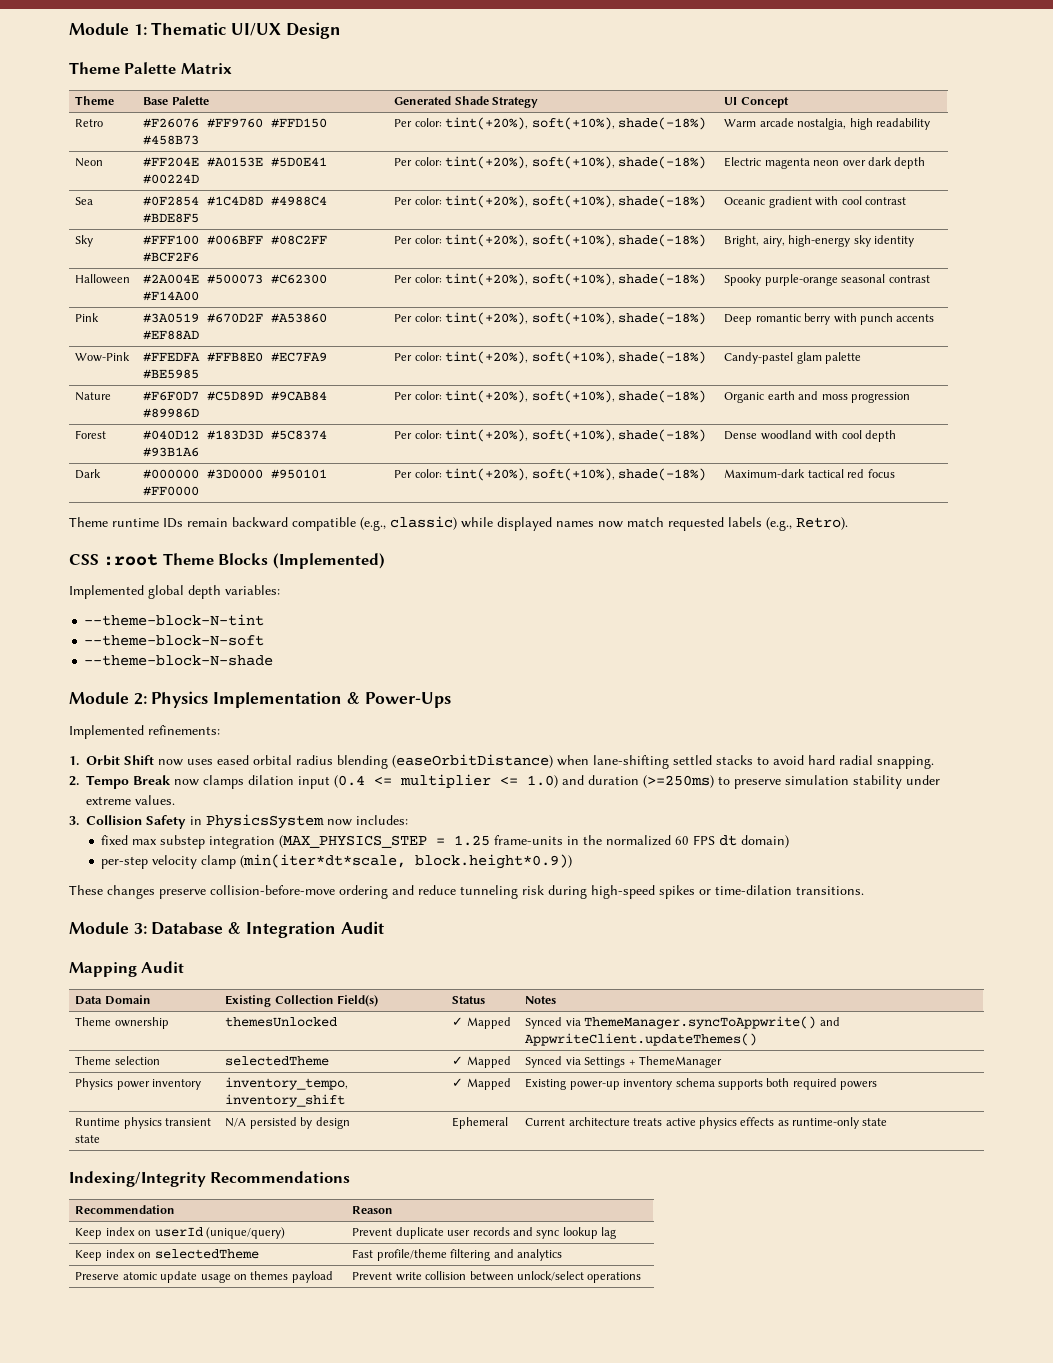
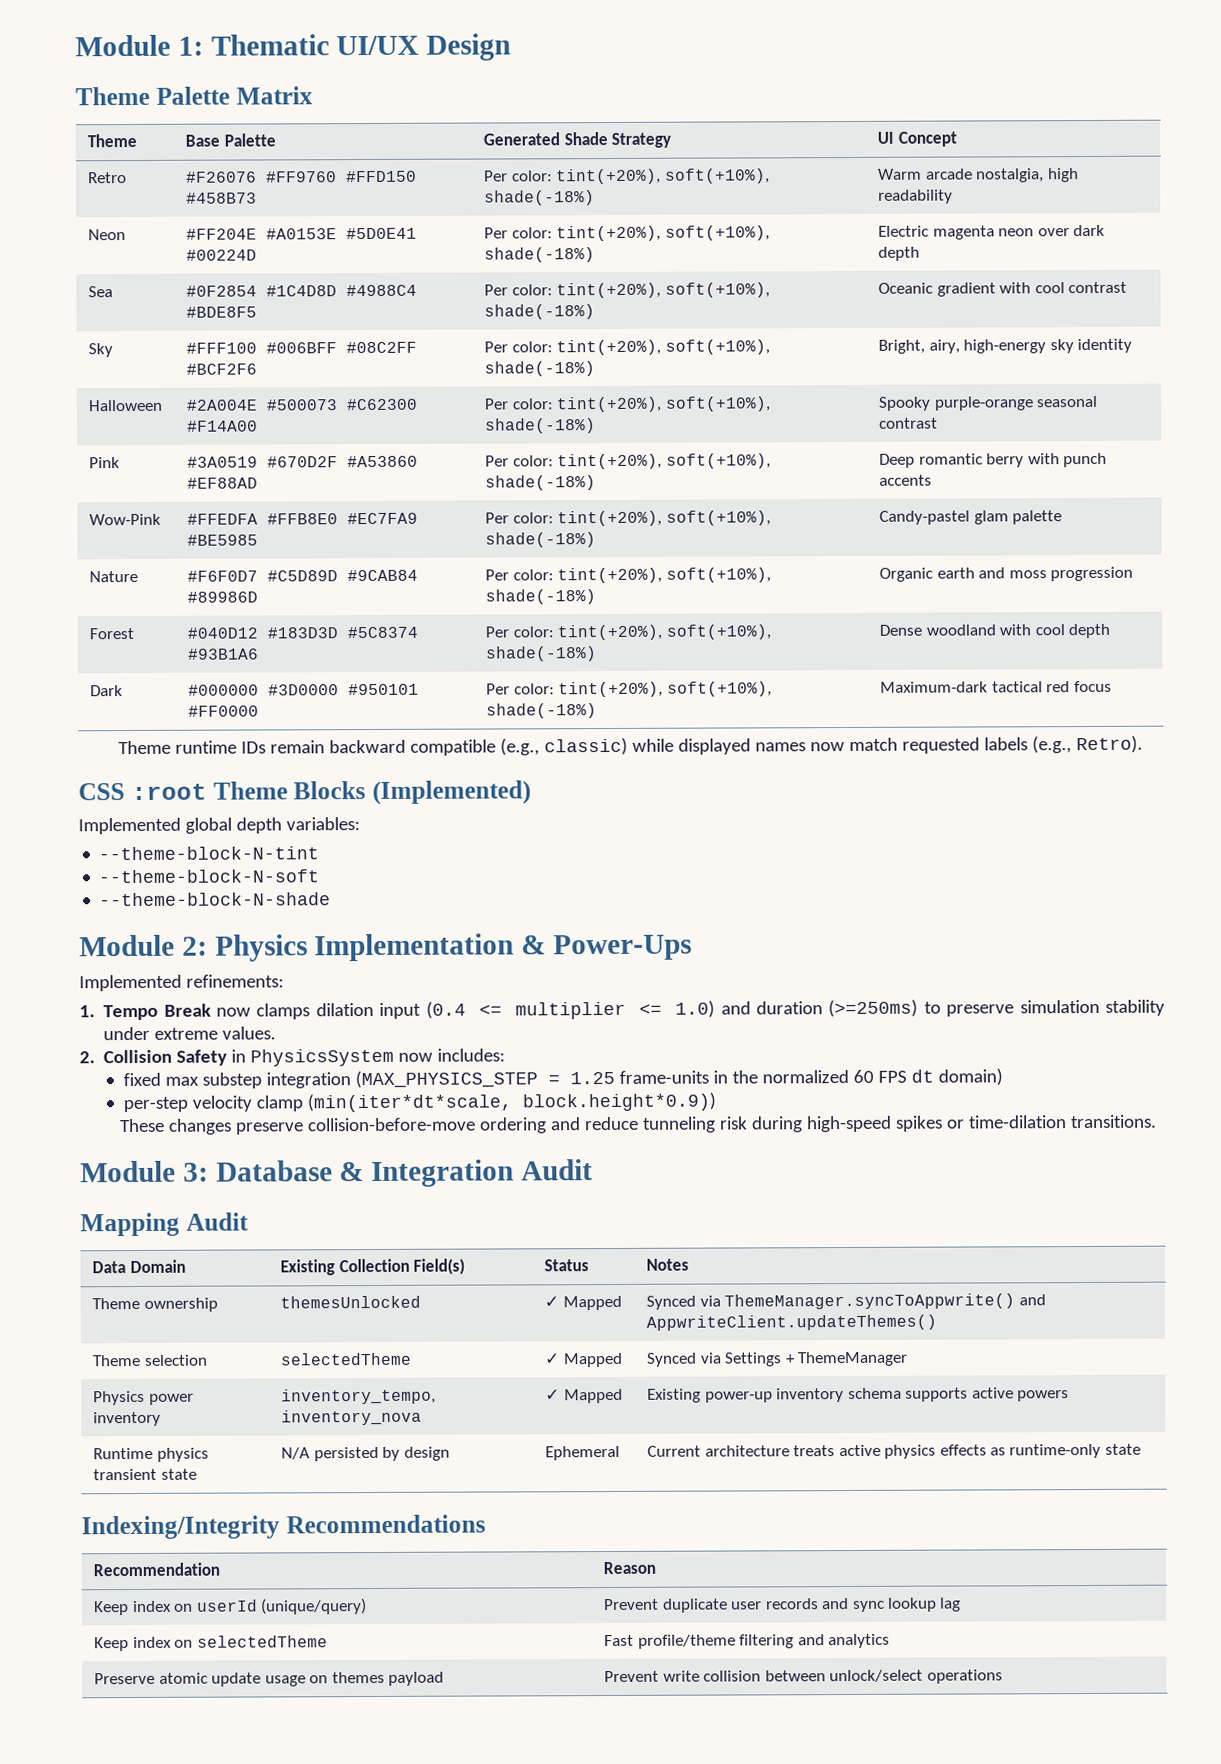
[86,754,934,769] [69,776,79,786] Orbit Shift now uses eased orbital radius blending (easeOrbitDistance) when lane-shifting settled stacks to avoid hard radial snapping. // 2. -> (95, 1011) none
[69,816,79,825] 3. -> [79,1051,95,1064] 2.
[225,1094,346,1107] inventory_shift -> [281,1409,423,1426] inventory_nova
[766,1078,837,1090] both required -> [971,1387,1014,1399] active

